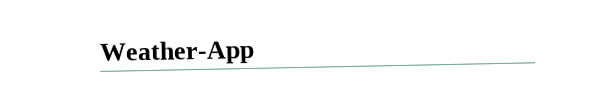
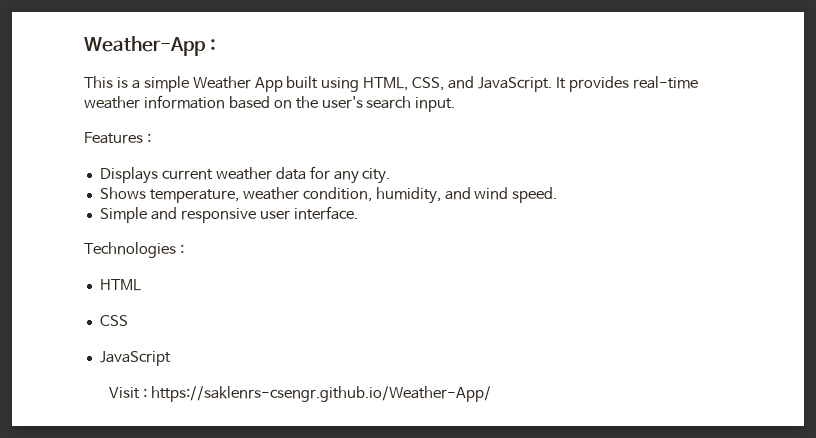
(255, 52) none -> [209,39,216,51] [84,76,698,92] [84,95,456,112] [84,132,151,144] [99,166,391,184] [99,187,558,204] [99,206,358,223] [84,242,184,258] [99,279,141,291] [99,315,128,326] [99,351,171,366] [108,386,491,402] : // This is a simple Weather App built using HTML, CSS, and JavaScript. It provides real-time weather information based on the user's search input. // Features : // Displays current weather data for any city. // Shows temperature, weather condition, humidity, and wind speed. // Simple and responsive user interface. // Technologies : // HTML // CSS // JavaScript // Visit : https://saklenrs-csengr.github.io/Weather-App/

